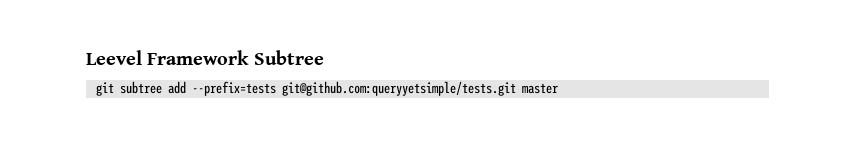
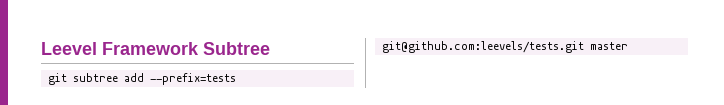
[281,81,516,96] git@github.com:queryyetsimple/tests.git -> [381,41,584,53] git@github.com:leevels/tests.git

